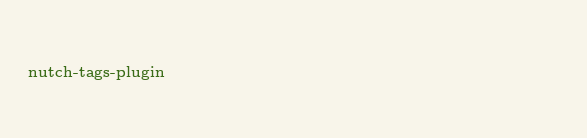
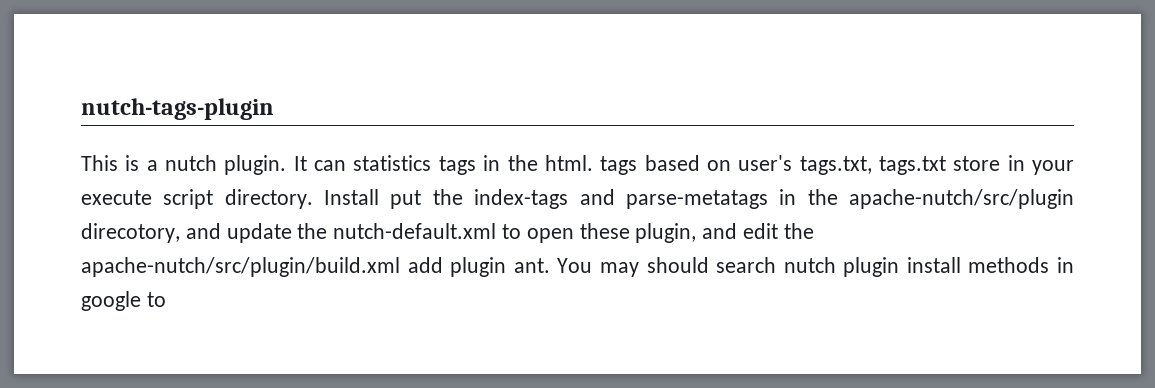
(165, 73) none -> [81,155,1075,175] [81,189,1074,209] [81,223,814,243] [81,257,1075,277] [81,291,166,311] // This is a nutch plugin. It can statistics tags in the html. tags based on user's tags.txt, tags.txt store in your execute script directory. Install put the index-tags and parse-metatags in the apache-nutch/src/plugin direcotory, and update the nutch-default.xml to open these plugin, and edit the apache-nutch/src/plugin/build.xml add plugin ant. You may should search nutch plugin install methods in google to

